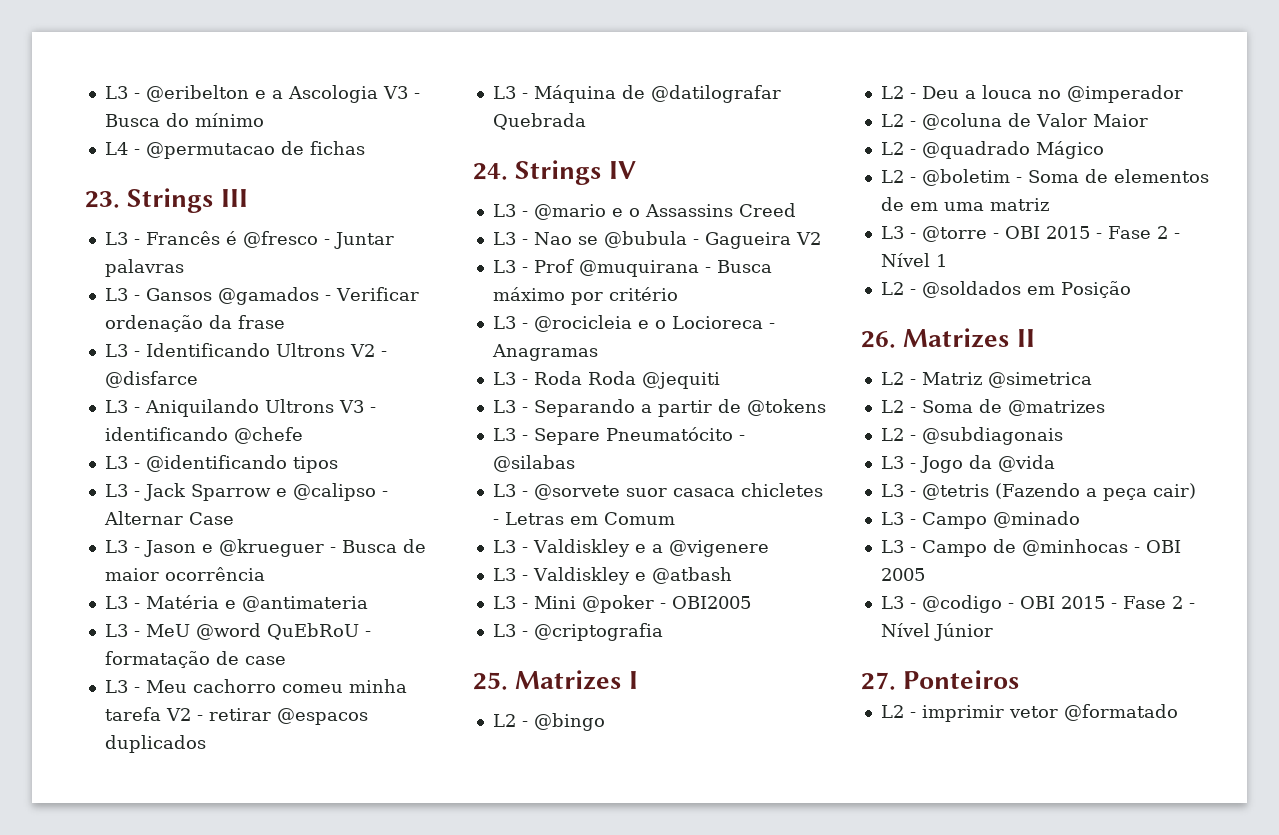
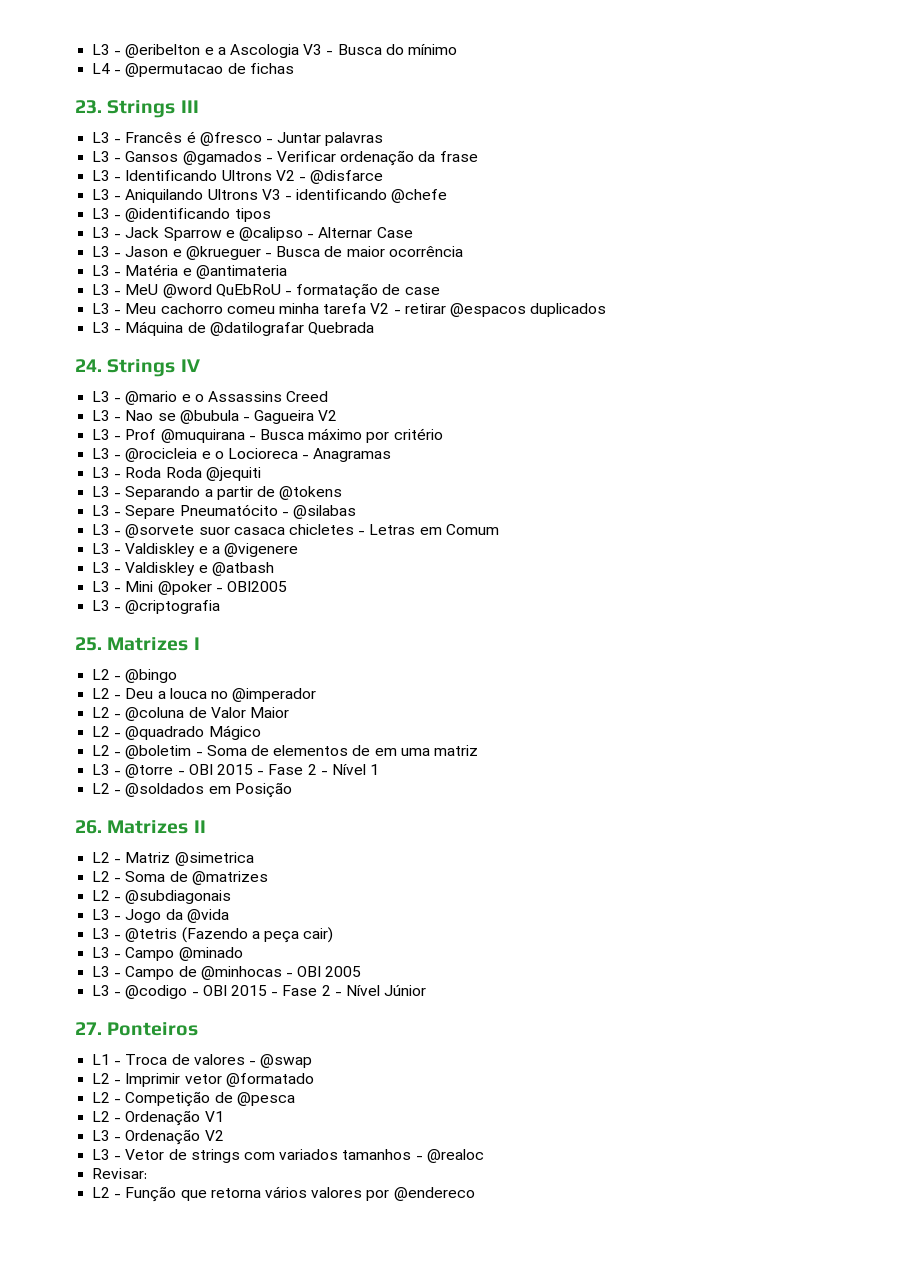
[880,705,1004,722] // L2 - imprimir -> [92,1054,313,1068] [92,1073,181,1087] // L1 - Troca de valores - @swap // L2 - Imprimir
(1178, 712) none -> [92,1091,295,1107] [92,1110,224,1126] [92,1129,224,1145] [92,1149,484,1163] [92,1168,148,1179] [92,1186,475,1202] // L2 - Competição de @pesca // L2 - Ordenação V1 // L3 - Ordenação V2 // L3 - Vetor de strings com variados tamanhos - @realoc // Revisar: // L2 - Função que retorna vários valores por @endereco

